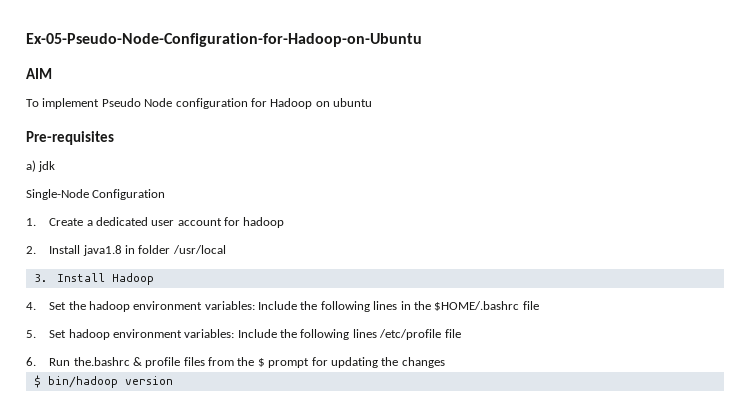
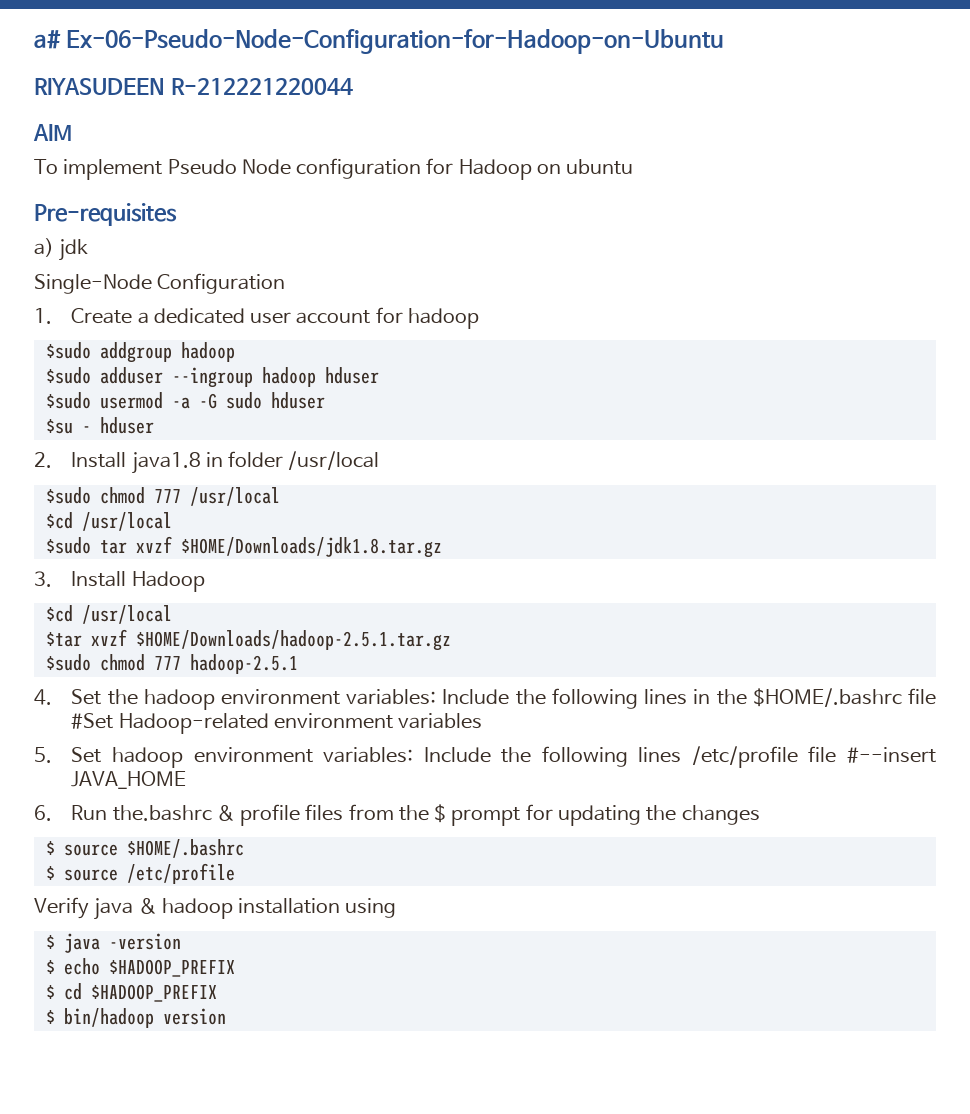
[26,33,422,47] Ex-05-Pseudo-Node-Configuration-for-Hadoop-on-Ubuntu -> [34,29,725,54] [34,78,353,95] a# Ex-06-Pseudo-Node-Configuration-for-Hadoop-on-Ubuntu // RIYASUDEEN R-212221220044
(285, 222) none -> [45,342,235,363] [45,367,379,388] [45,392,325,409] [45,417,154,434] // $sudo addgroup hadoop // $sudo adduser --ingroup hadoop hduser // $sudo usermod -a -G sudo hduser // $su - hduser
[33,273,154,285] 3. Install Hadoop -> [45,487,280,506] [45,512,172,531] [45,536,442,558] [34,571,205,592] [45,605,172,624] [45,629,451,651] [45,654,298,674] $sudo chmod 777 /usr/local // $cd /usr/local // $sudo tar xvzf $HOME/Downloads/jdk1.8.tar.gz // 3. Install Hadoop // $cd /usr/local // $tar xvzf $HOME/Downloads/hadoop-2.5.1.tar.gz // $sudo chmod 777 hadoop-2.5.1
(539, 305) none -> [71,713,483,734] #Set Hadoop-related environment variables
(461, 333) none -> [847,747,937,763] [71,771,187,789] #--insert JAVA_HOME
(445, 362) none -> [45,839,244,858] [45,863,235,884] [34,897,397,920] [45,933,181,953] [45,958,235,977] [45,983,217,1002] // $ source $HOME/.bashrc // $ source /etc/profile // Verify java & hadoop installation using // $ java -version // $ echo $HADOOP_PREFIX // $ cd $HADOOP_PREFIX

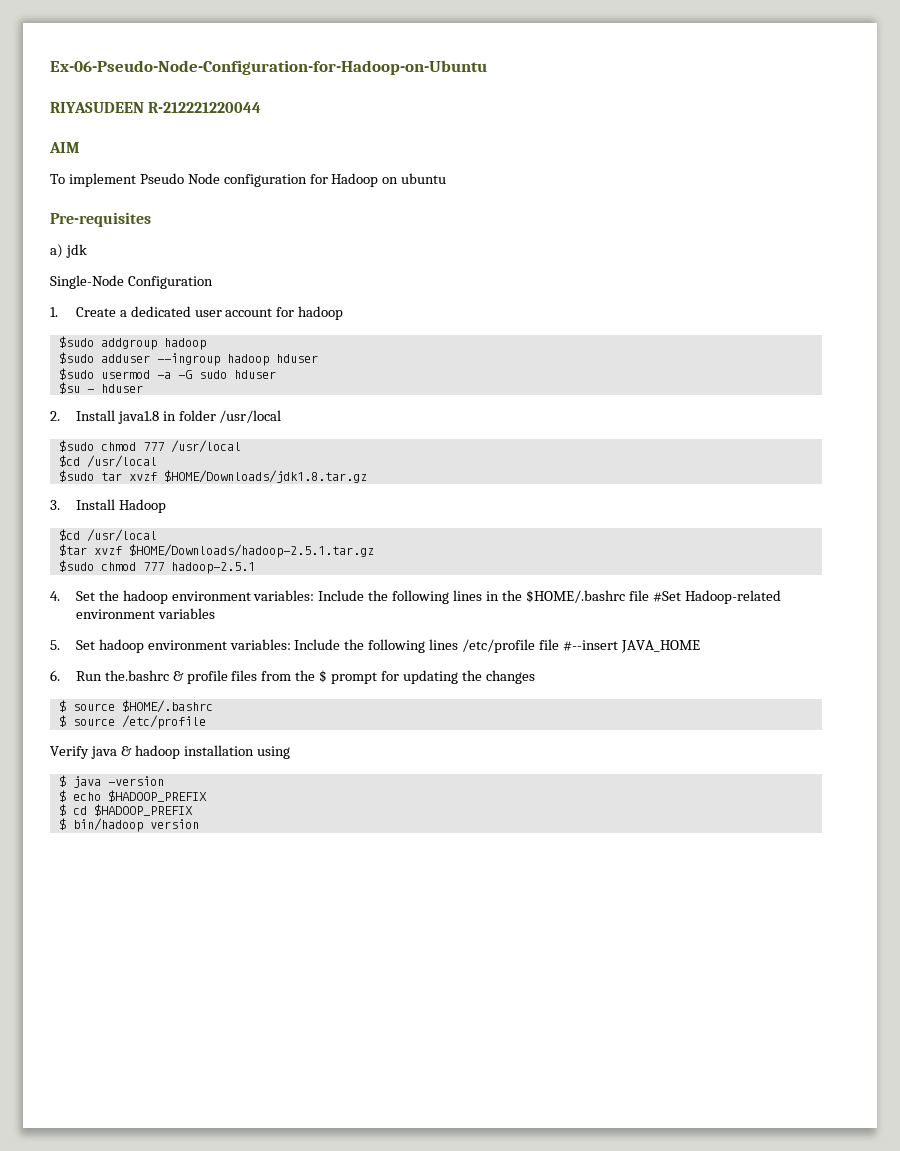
[34,30,61,49] a# -> (50, 67) none

